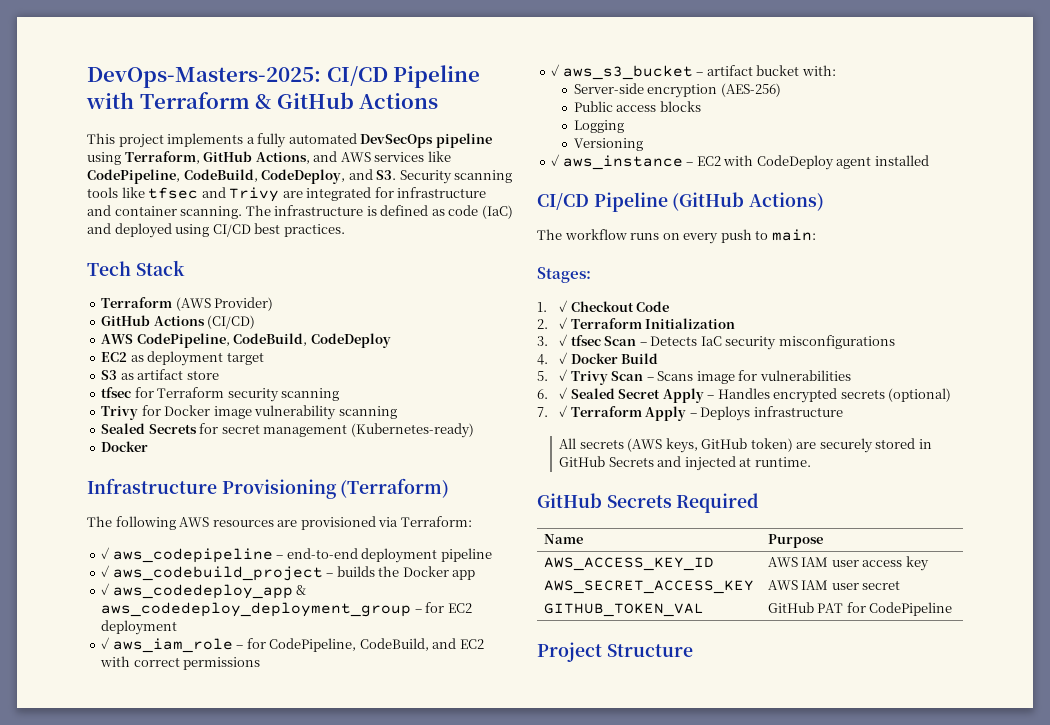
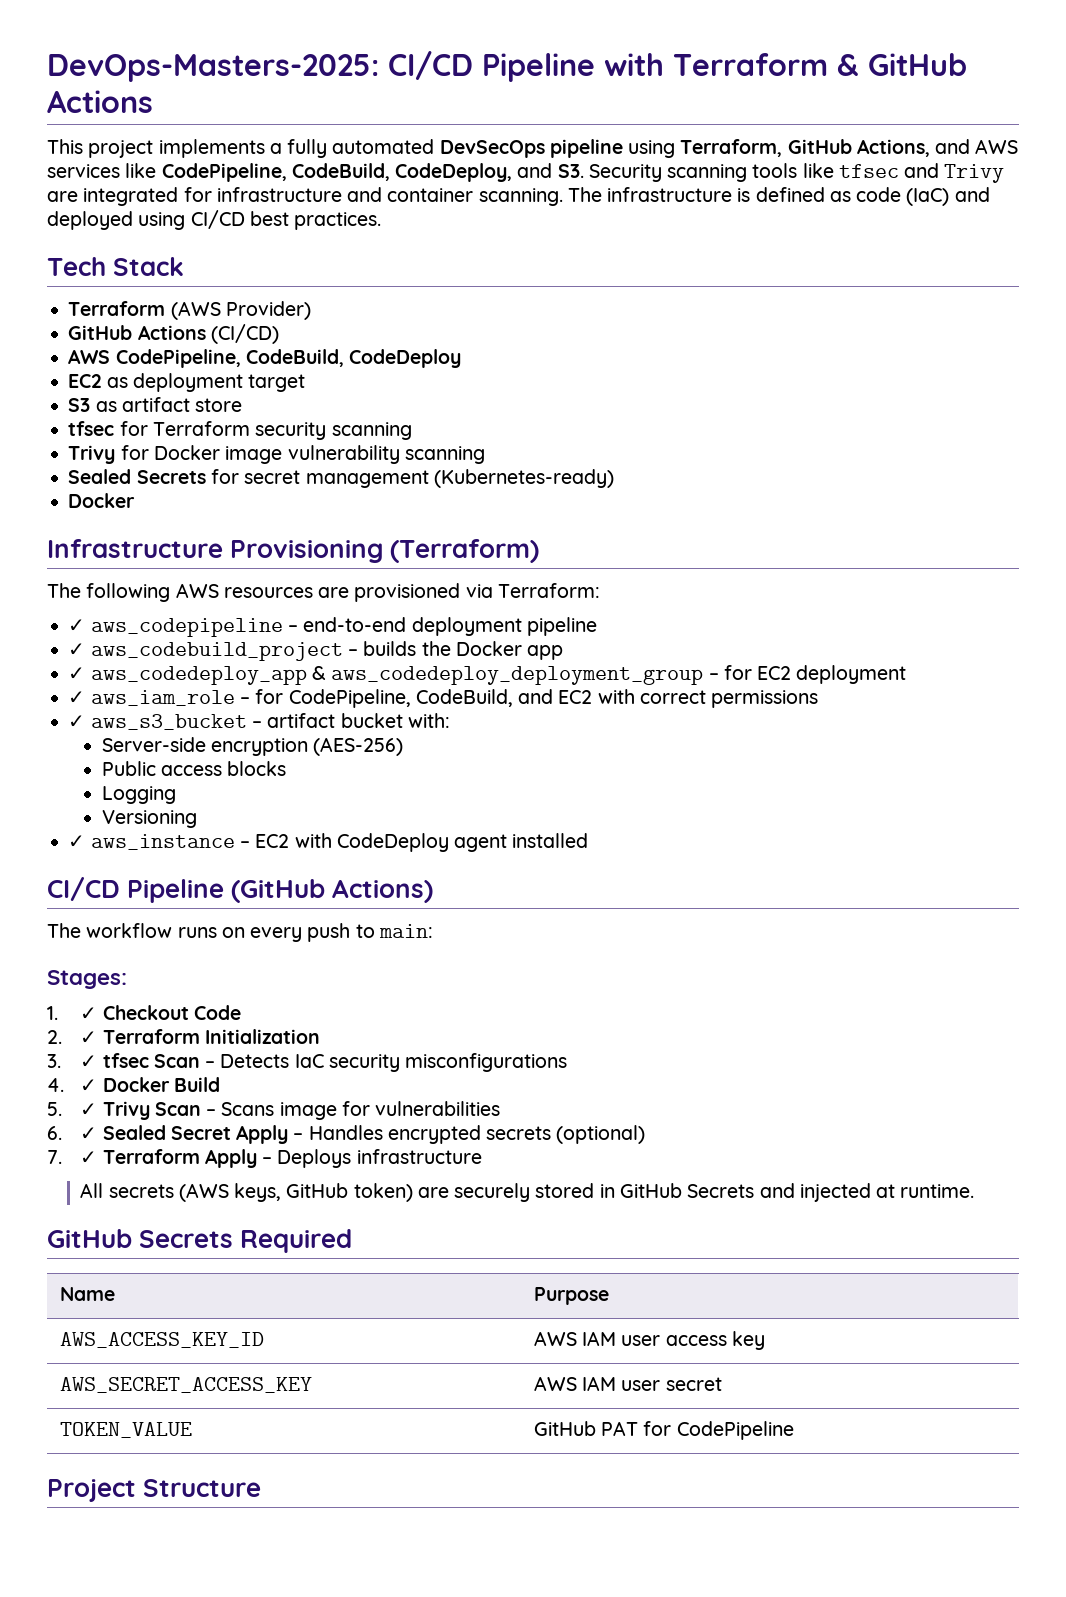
[543,603,704,617] GITHUB_TOKEN_VAL -> [59,1422,192,1438] TOKEN_VALUE

